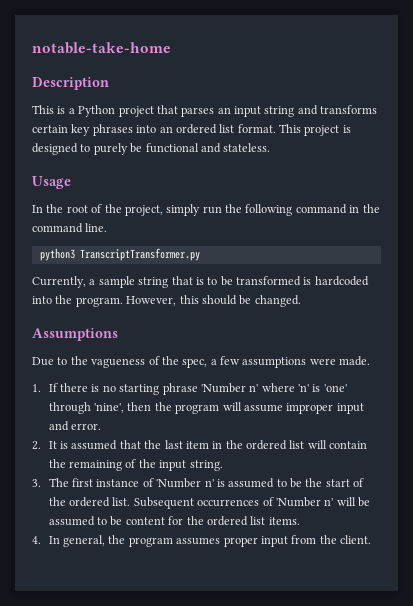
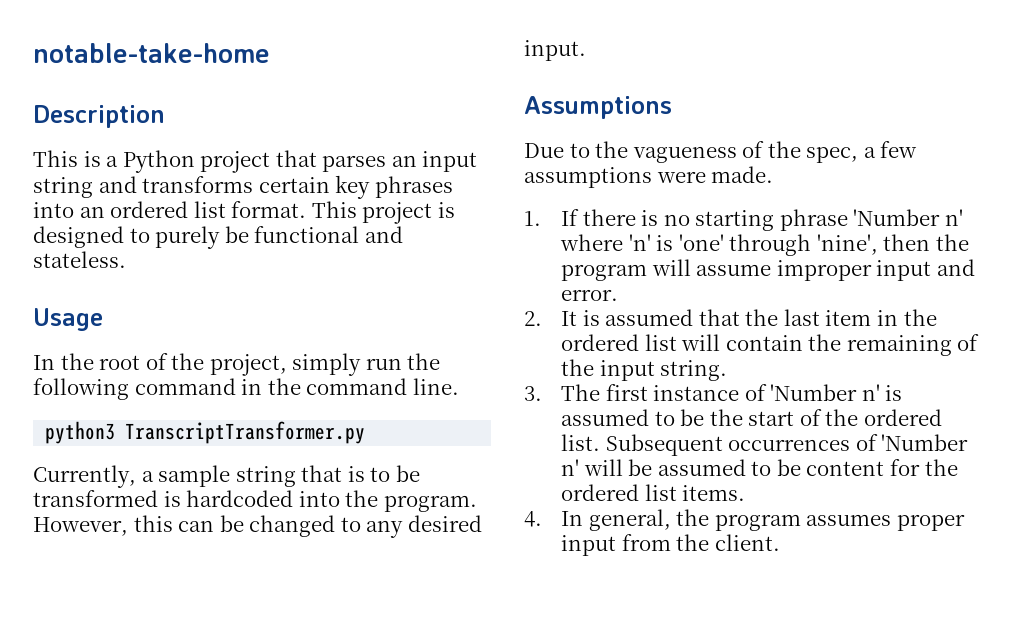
[201,295,301,307] should be changed. -> [178,515,482,538] [524,40,586,61] can be changed to any desired input.

